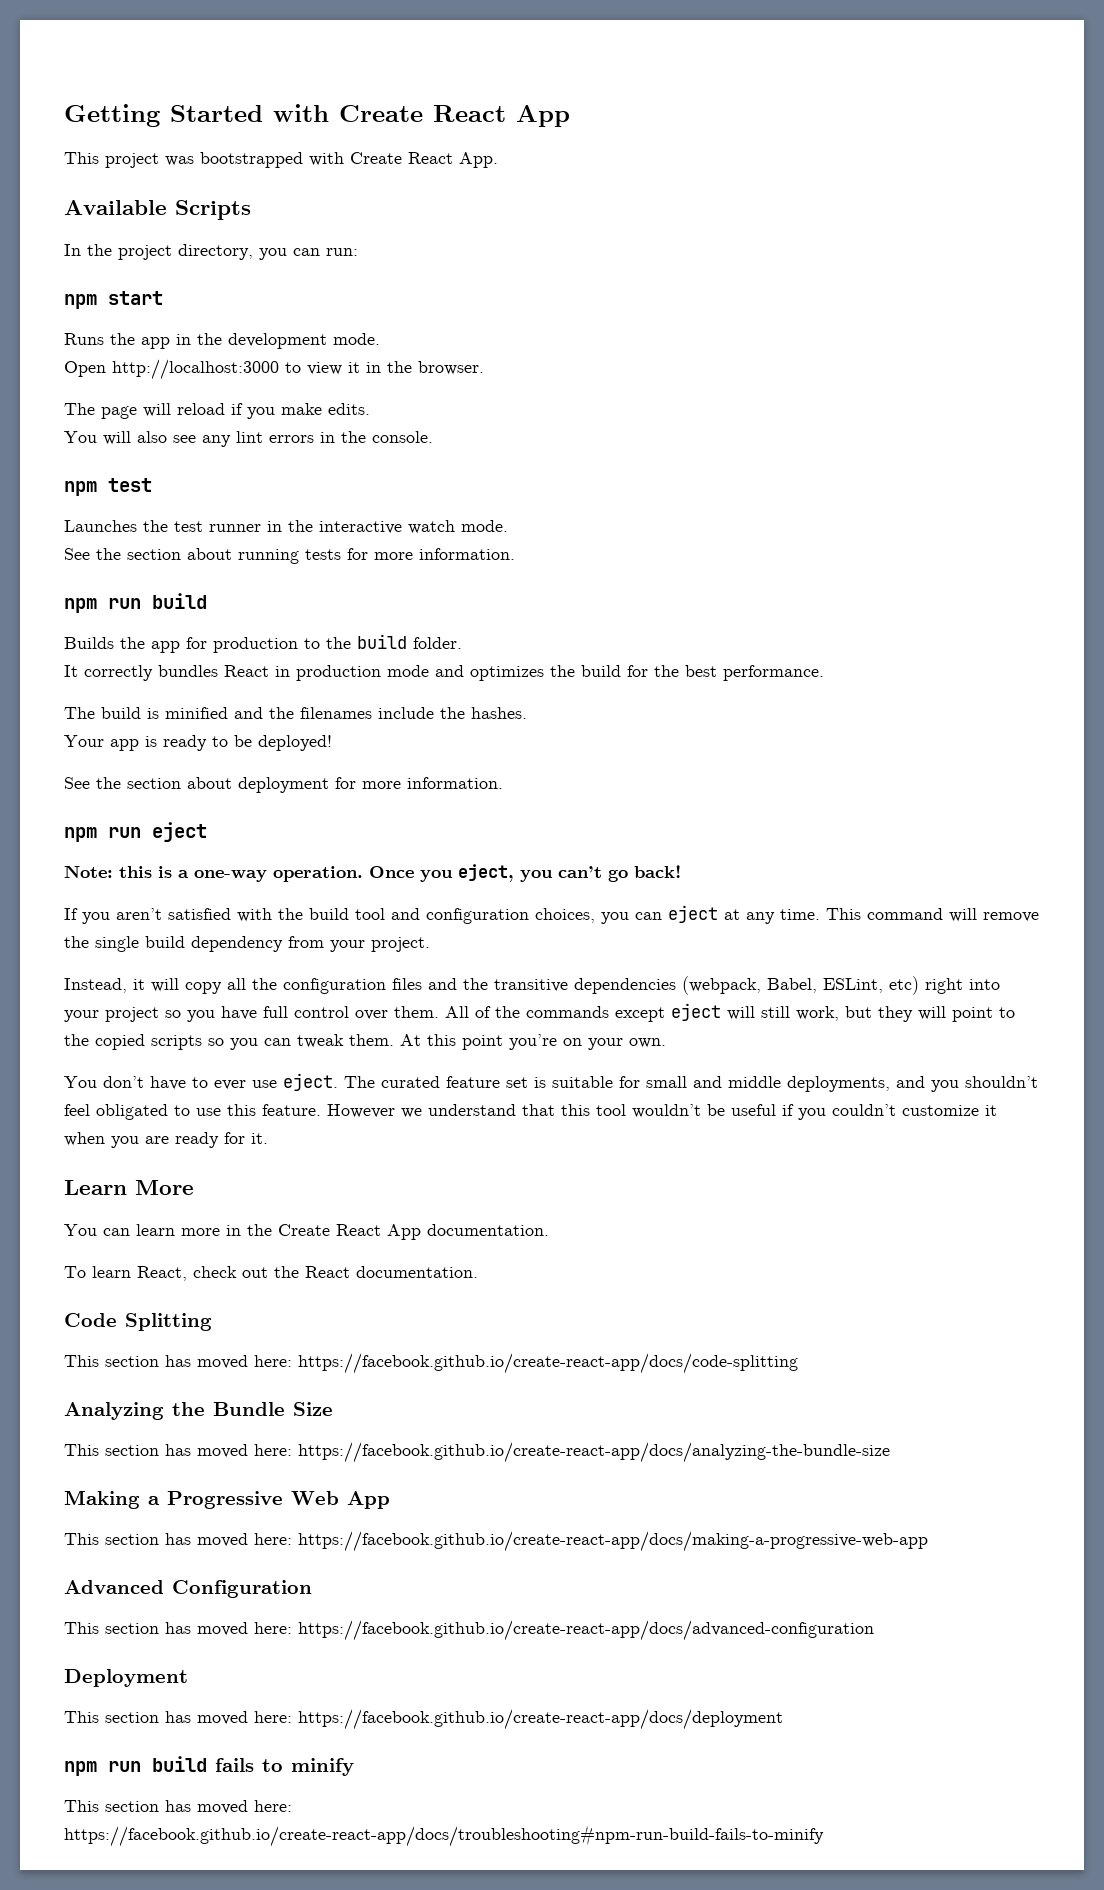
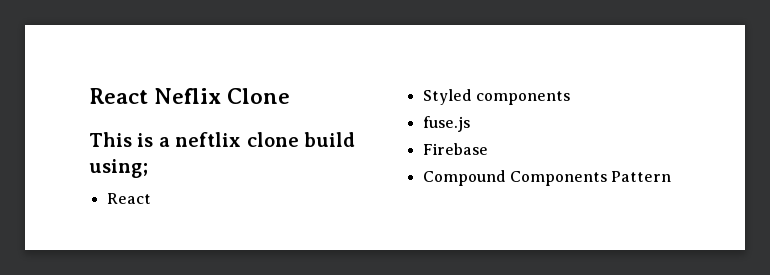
[64,104,570,127] [64,152,498,168] [64,200,251,220] [64,244,358,260] [64,291,163,309] [64,333,380,349] [64,359,484,380] [64,403,370,419] [64,431,433,447] [64,478,152,496] [64,520,508,534] [64,548,515,564] [64,593,207,613] [64,634,462,653] [64,665,824,681] [64,707,527,719] [64,735,332,751] [64,777,503,793] [64,822,207,842] [64,864,681,882] [64,905,1039,924] [64,936,430,952] [64,976,1000,995] [64,1003,1015,1022] [64,1034,666,1050] [64,1073,1038,1092] [64,1104,997,1120] [64,1132,268,1148] [64,1180,194,1195] [64,1224,549,1240] [64,1266,478,1281] [64,1313,212,1331] [64,1353,798,1374] [64,1402,333,1420] [64,1442,890,1463] [64,1490,390,1509] [64,1531,928,1552] [64,1580,312,1598] [64,1620,874,1641] [64,1669,188,1687] [64,1709,783,1730] [64,1756,354,1776] [64,1800,292,1814] [64,1825,824,1847] Getting Started with Create React App // This project was bootstrapped with Create React App. // Available Scripts // In the project directory, you can run: // npm start // Runs the app in the development mode. // Open http://localhost:3000 to view it in the browser. // The page will reload if you make edits. // You will also see any lint errors in the console. // npm test // Launches the test runner in the interactive watch mode. // See the section about running tests for more information. // npm run build // Builds the app for production to the build folder. // It correctly bundles React in production mode and optimizes the build for the best performance. // The build is minified and the filenames include the hashes. // Your app is ready to be deployed! // See the section about deployment for more information. // npm run eject // Note: this is a one-way operation. Once you eject, you can’t go back! // If you aren’t satisfied with the build tool and configuration choices, you can eject at any time. This command will remove the single build dependency from your project. // Instead, it will copy all the configuration files and the transitive dependencies (webpack, Babel, ESLint, etc) right into your project so you have full control over them. All of the commands except eject will still work, but they will point to the copied scripts so you can tweak them. At this point you’re on your own. // You don’t have to ever use eject. The curated feature set is suitable for small and middle deployments, and you shouldn’t feel obligated to use this feature. However we understand that this tool wouldn’t be useful if you couldn’t customize it when you are ready for it. // Learn More // You can learn more in the Create React App documentation. // To learn React, check out the React documentation. // Code Splitting // This section has moved here: https://facebook.github.io/create-react-app/docs/code-splitting // Analyzing the Bundle Size // This section has moved here: https://facebook.github.io/create-react-app/docs/analyzing-the-bundle-size // Making a Progressive Web App // This section has moved here: https://facebook.github.io/create-react-app/docs/making-a-progressive-web-app // Advanced Configuration // This section has moved here: https://facebook.github.io/create-react-app/docs/advanced-configuration // Deployment // This section has moved here: https://facebook.github.io/create-react-app/docs/deployment // npm run build fails to minify // This section has moved here: https://facebook.github.io/create-react-app/docs/troubleshooting#npm-run-build-fails-to-minify -> [89,88,291,104] [89,132,355,147] [89,159,148,178] [106,193,151,204] [422,89,570,105] [422,116,470,132] [422,143,488,155] [422,170,672,186] React Neflix Clone // This is a neftlix clone build using; // React // Styled components // fuse.js // Firebase // Compound Components Pattern

